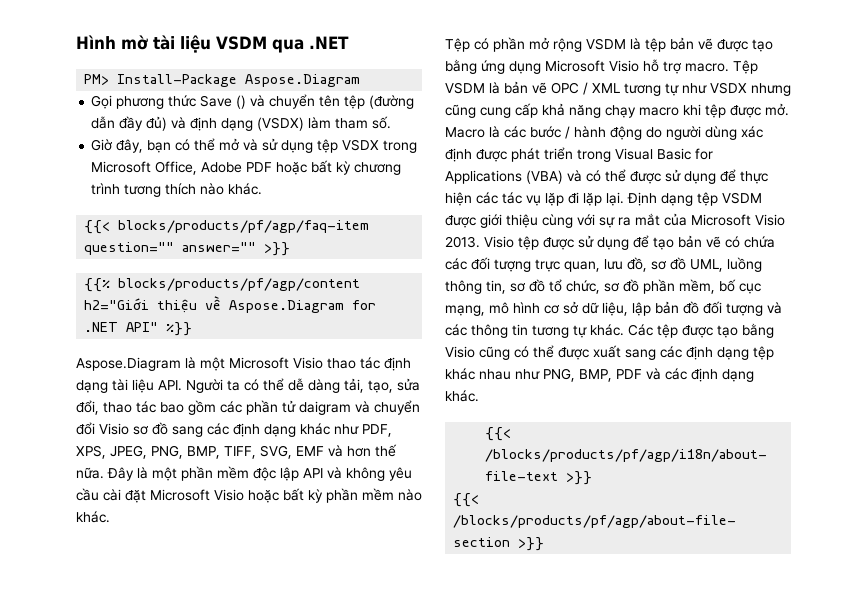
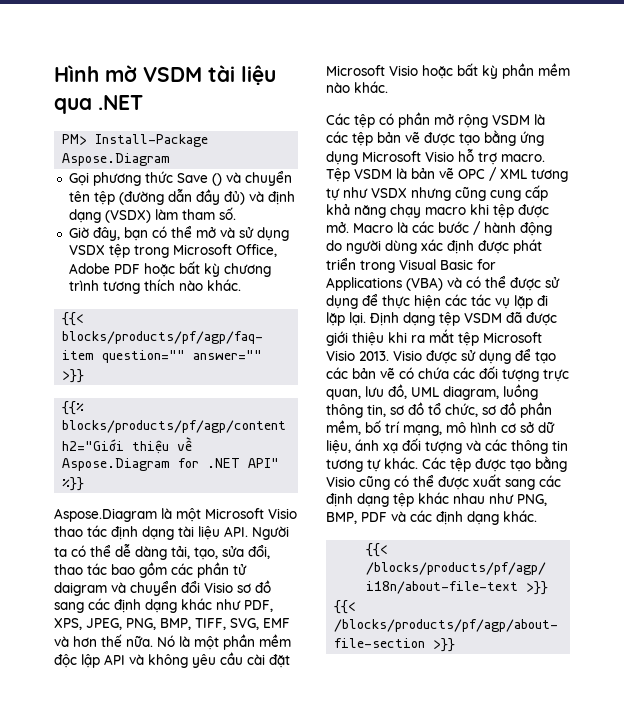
[153,35,267,53] tài liệu VSDM -> [143,65,276,85] VSDM tài liệu
[317,139,380,153] tệp VSDX -> [68,244,130,258] VSDX tệp
[107,467,134,481] Đây -> [157,635,175,647] Nó
[445,38,470,52] Tệp -> [326,113,375,128] Các tệp
(641, 44) none -> [326,131,348,143] các
(762, 198) none -> [506,311,522,323] đã
[542,214,615,228] cùng với sự -> [388,332,407,343] khi
[664,213,687,226] của -> [458,332,479,346] tệp
[518,236,539,250] tệp -> (422, 355) none
(674, 243) none -> [326,367,348,379] các
[651,257,723,272] sơ đồ UML, -> [411,386,499,400] UML diagram,
[739,283,761,294] cục -> [385,421,400,433] trí
[632,301,699,316] lập bản đồ -> [355,439,398,454] ánh xạ

